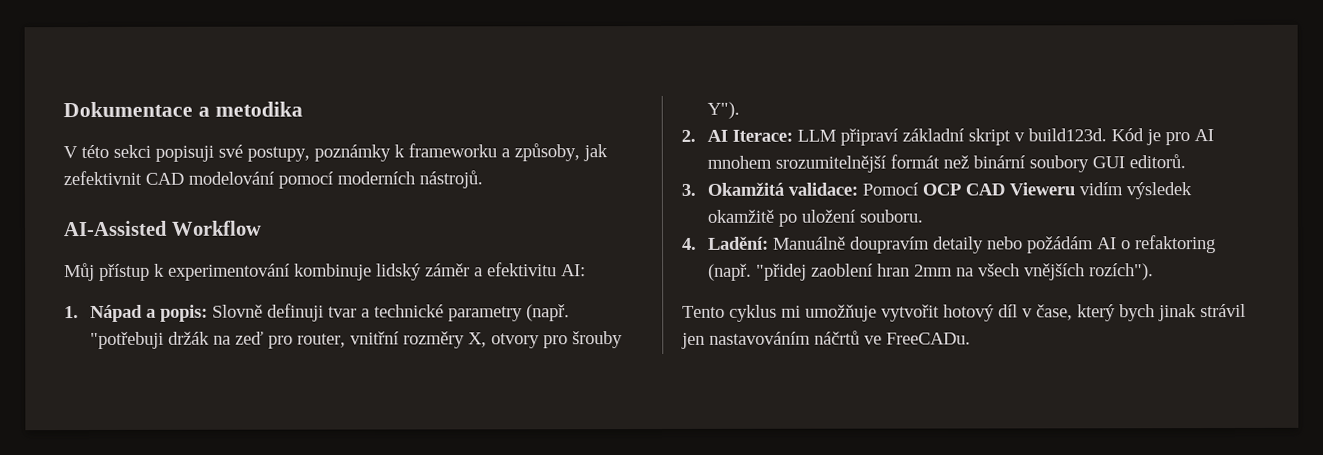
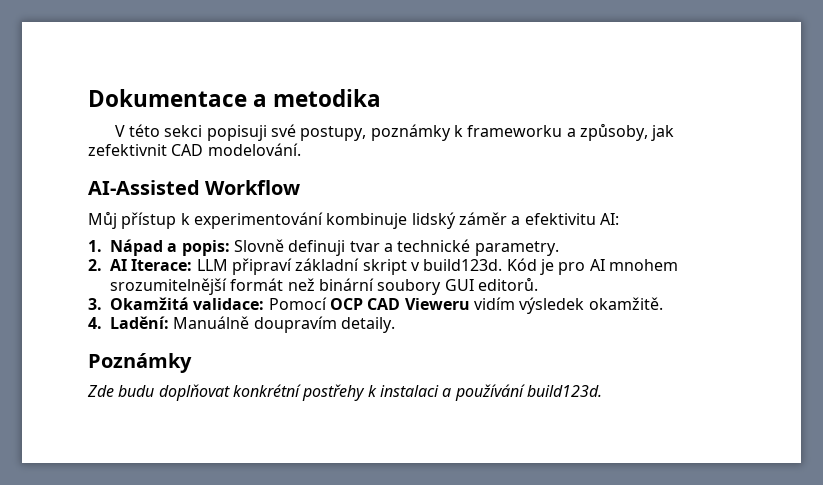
[188,170,483,189] modelování pomocí moderních nástrojů. -> [207,143,301,156] modelování.
[447,304,570,322] [89,331,623,349] [706,101,740,119] parametry (např. "potřebuji držák na zeď pro router, vnitřní rozměry X, otvory pro šrouby Y"). -> [474,241,559,256] parametry.
[706,209,923,227] okamžitě po uložení souboru. -> [588,297,663,310] okamžitě.
[932,235,1216,254] [707,263,1154,281] [682,303,1246,322] [681,330,971,349] detaily nebo požádám AI o refaktoring (např. "přidej zaoblení hran 2mm na všech vnějších rozích"). // Tento cyklus mi umožňuje vytvořit hotový díl v čase, který bych jinak strávil jen nastavováním náčrtů ve FreeCADu. -> [340,317,395,333] [88,353,192,373] [87,384,602,401] detaily. // Poznámky // Zde budu doplňovat konkrétní postřehy k instalaci a používání build123d.

